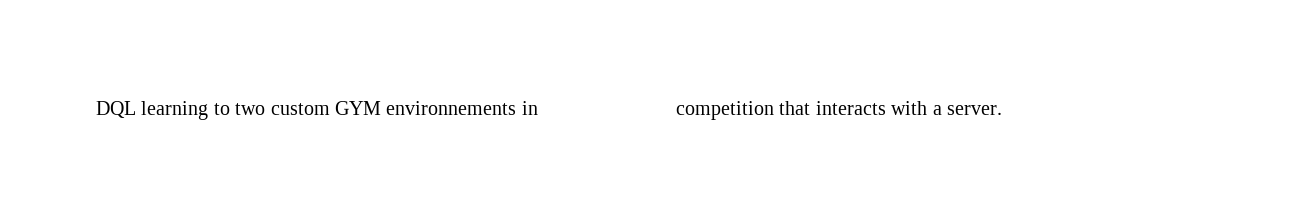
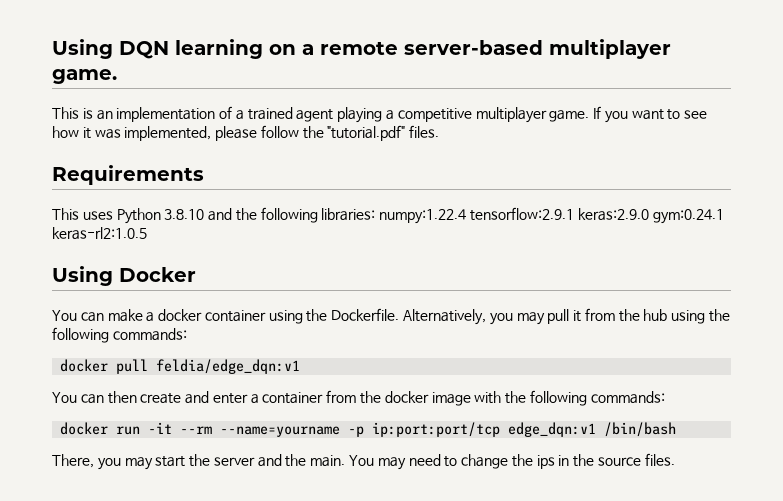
[96,101,1002,120] DQL learning to two custom GYM environnements in competition that interacts with a server. -> [52,39,671,59] [52,69,117,84] [52,106,708,123] [52,125,440,141] [52,165,204,185] [52,207,724,224] [52,227,147,240] [52,266,196,286] [52,308,731,325] [52,327,187,343] [60,359,301,374] [52,390,665,406] [60,422,677,437] [52,453,675,470] Using DQN learning on a remote server-based multiplayer game. // This is an implementation of a trained agent playing a competitive multiplayer game. If you want to see how it was implemented, please follow the "tutorial.pdf" files. // Requirements // This uses Python 3.8.10 and the following libraries: numpy:1.22.4 tensorflow:2.9.1 keras:2.9.0 gym:0.24.1 keras-rl2:1.0.5 // Using Docker // You can make a docker container using the Dockerfile. Alternatively, you may pull it from the hub using the following commands: // docker pull feldia/edge_dqn:v1 // You can then create and enter a container from the docker image with the following commands: // docker run -it --rm --name=yourname -p ip:port:port/tcp edge_dqn:v1 /bin/bash // There, you may start the server and the main. You may need to change the ips in the source files.

